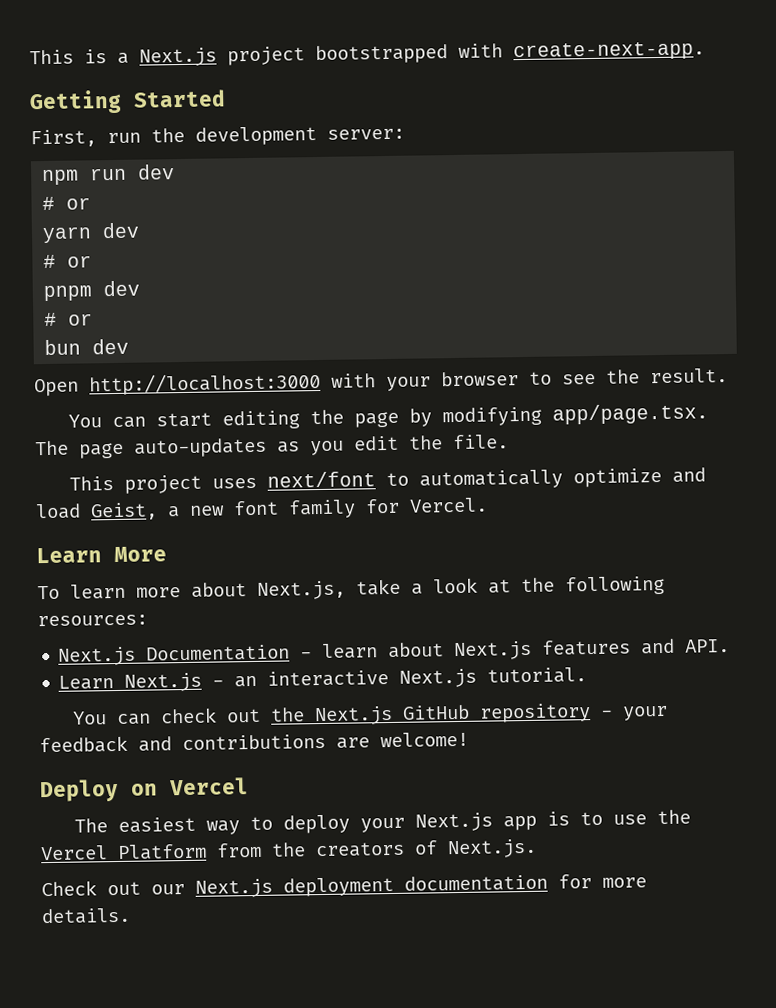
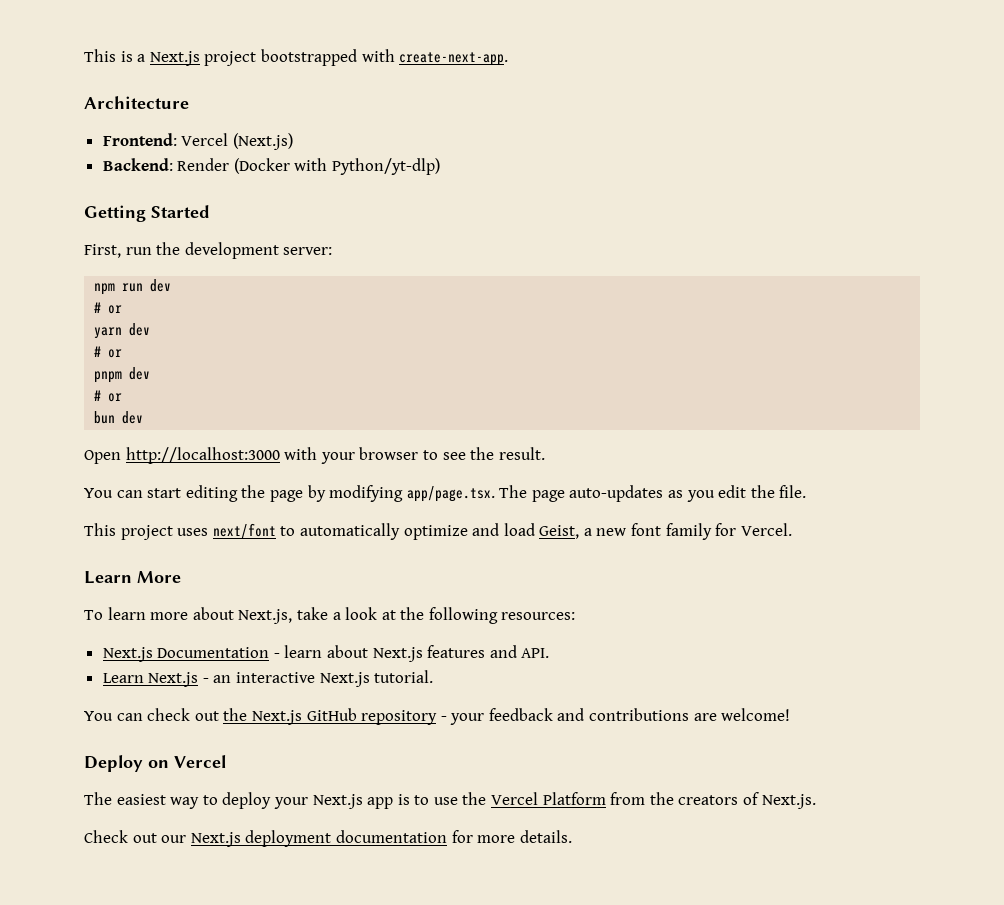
(705, 51) none -> [84,96,189,109] [102,133,293,150] [102,158,441,175] // Architecture // Frontend: Vercel (Next.js) // Backend: Render (Docker with Python/yt-dlp)

